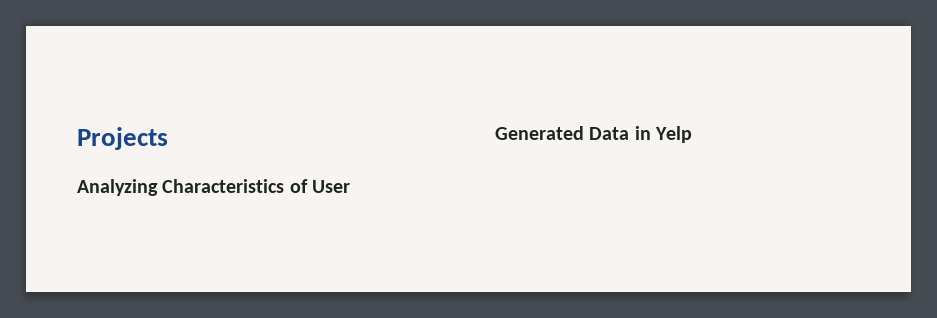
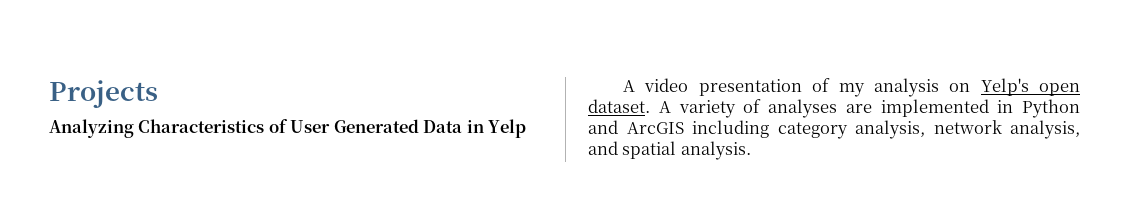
(693, 134) none -> [623,78,1080,97] [588,99,1080,118] [588,120,1080,139] [588,141,751,160] // A video presentation of my analysis on Yelp's open dataset. A variety of analyses are implemented in Python and ArcGIS including category analysis, network analysis, and spatial analysis.

